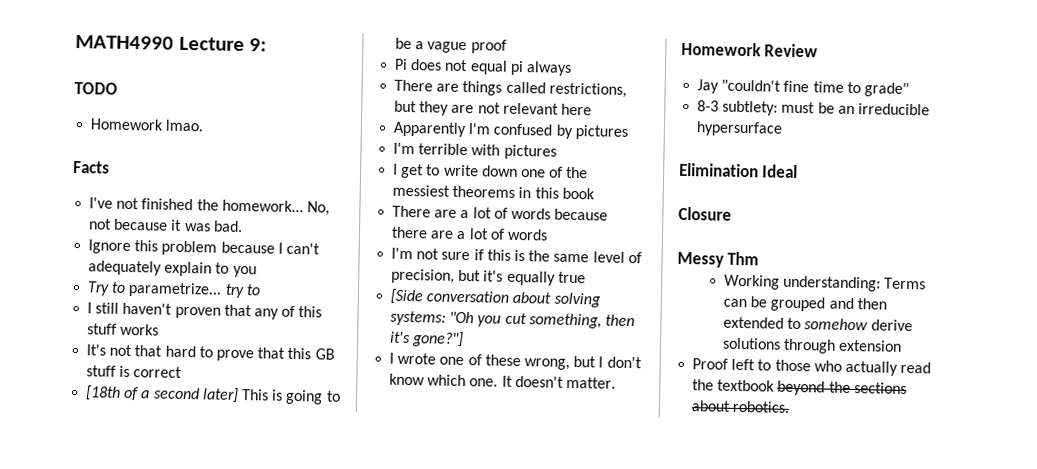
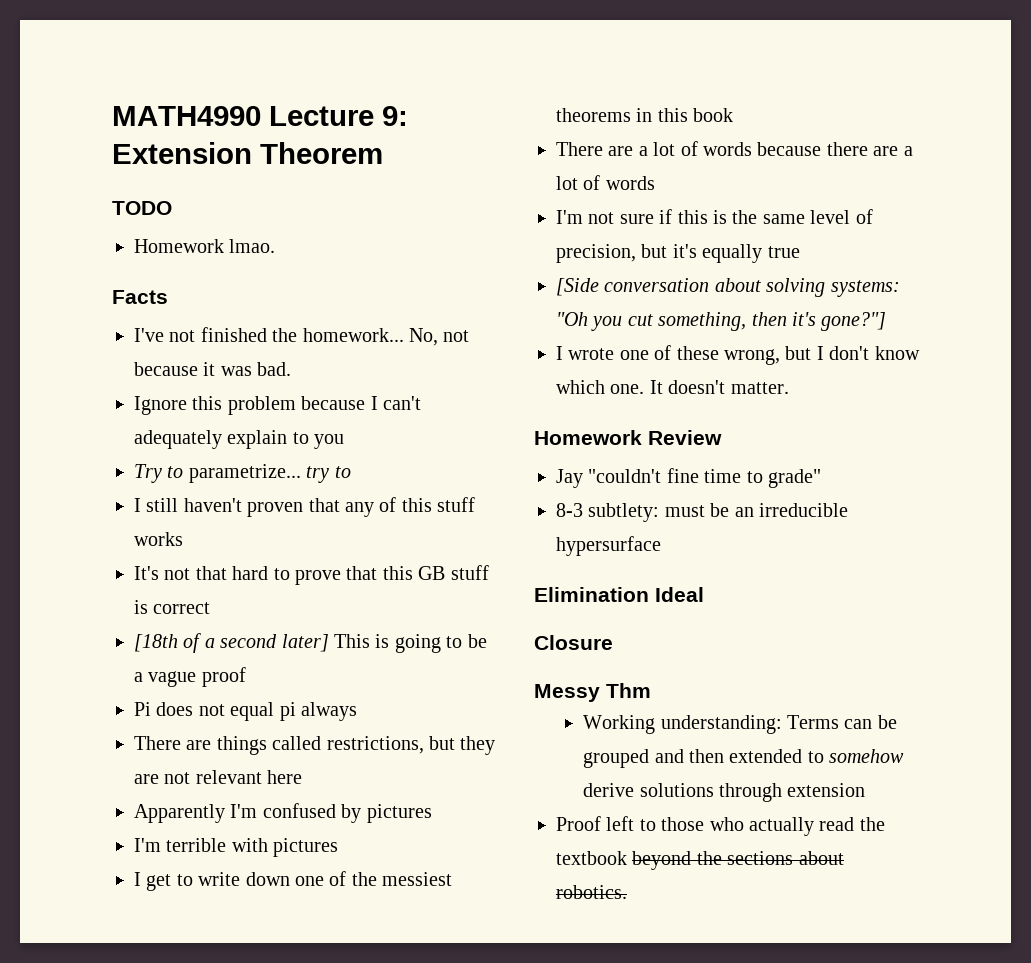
(268, 45) none -> [112,142,383,164] Extension Theorem

